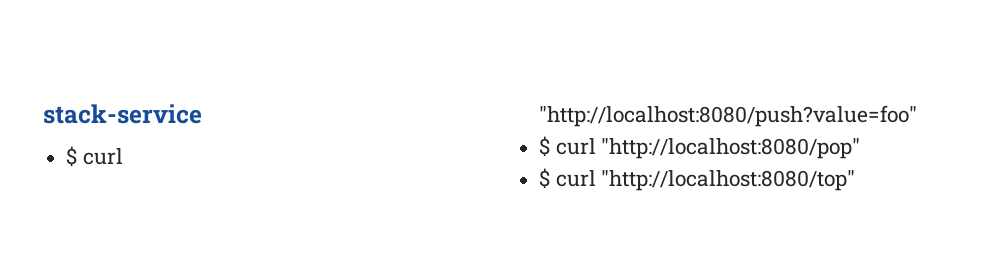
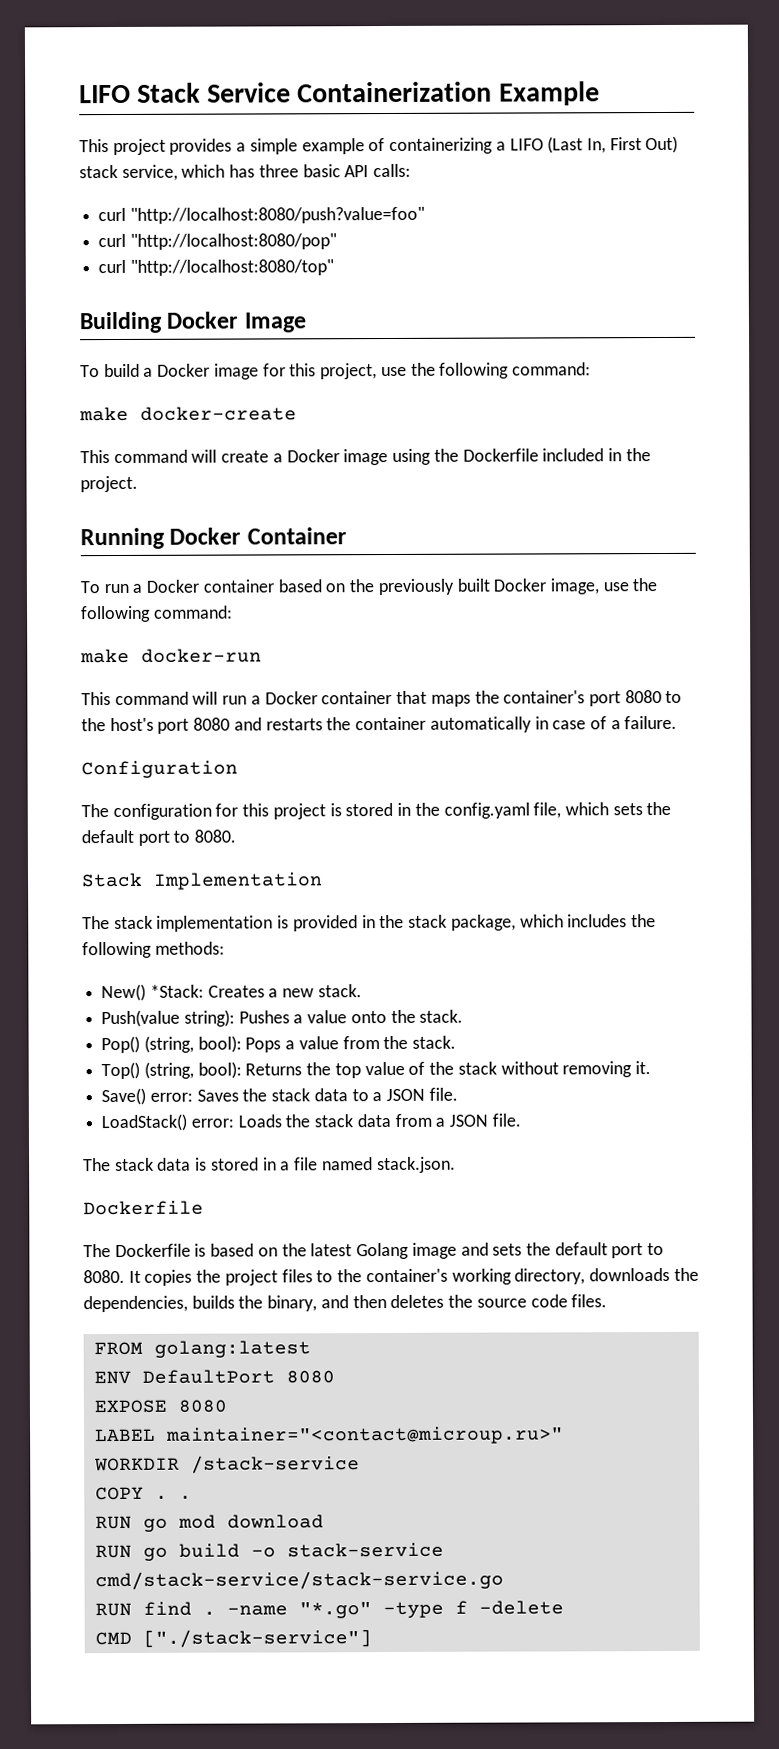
[43,104,202,124] [66,146,78,167] stack-service // $ -> [79,81,600,106] [79,135,679,156] [79,163,412,181] LIFO Stack Service Containerization Example // This project provides a simple example of containerizing a LIFO (Last In, First Out) stack service, which has three basic API calls: //
[539,136,551,157] $ -> (425, 215) none
[539,168,551,189] $ -> (337, 241) none
(856, 180) none -> [79,311,307,334] [80,362,591,380] [79,406,297,422] [80,448,651,466] [80,475,138,493] [80,527,347,550] [80,578,658,596] [81,605,233,623] [80,648,262,664] [81,690,683,707] [81,715,678,734] [81,760,238,779] [81,801,672,821] [81,829,237,846] [81,872,323,890] [82,914,656,932] [82,941,225,959] [101,983,362,1002] [101,1009,464,1028] [101,1035,457,1054] [101,1061,651,1080] [101,1087,458,1106] [101,1113,521,1132] [83,1156,456,1174] [83,1200,204,1216] [83,1242,665,1260] [83,1267,699,1286] [83,1294,608,1313] [93,1340,311,1358] [93,1369,335,1385] [93,1399,227,1414] [94,1426,564,1445] [93,1455,360,1474] [94,1486,192,1501] [94,1514,324,1532] [94,1542,444,1561] [94,1570,504,1591] [94,1600,564,1619] [94,1629,372,1648] // Building Docker Image // To build a Docker image for this project, use the following command: // make docker-create // This command will create a Docker image using the Dockerfile included in the project. // Running Docker Container // To run a Docker container based on the previously built Docker image, use the following command: // make docker-run // This command will run a Docker container that maps the container's port 8080 to the host's port 8080 and restarts the container automatically in case of a failure. // Configuration // The configuration for this project is stored in the config.yaml file, which sets the default port to 8080. // Stack Implementation // The stack implementation is provided in the stack package, which includes the following methods: // New() *Stack: Creates a new stack. // Push(value string): Pushes a value onto the stack. // Pop() (string, bool): Pops a value from the stack. // Top() (string, bool): Returns the top value of the stack without removing it. // Save() error: Saves the stack data to a JSON file. // LoadStack() error: Loads the stack data from a JSON file. // The stack data is stored in a file named stack.json. // Dockerfile // The Dockerfile is based on the latest Golang image and sets the default port to 8080. It copies the project files to the container's working directory, downloads the dependencies, builds the binary, and then deletes the source code files. // FROM golang:latest // ENV DefaultPort 8080 // EXPOSE 8080 // LABEL maintainer="<contact@microup.ru>" // WORKDIR /stack-service // COPY . . // RUN go mod download // RUN go build -o stack-service cmd/stack-service/stack-service.go // RUN find . -name "*.go" -type f -delete // CMD ["./stack-service"]

